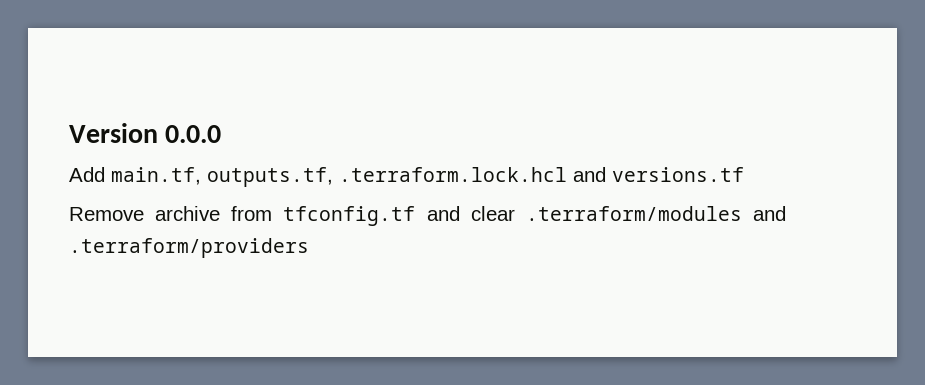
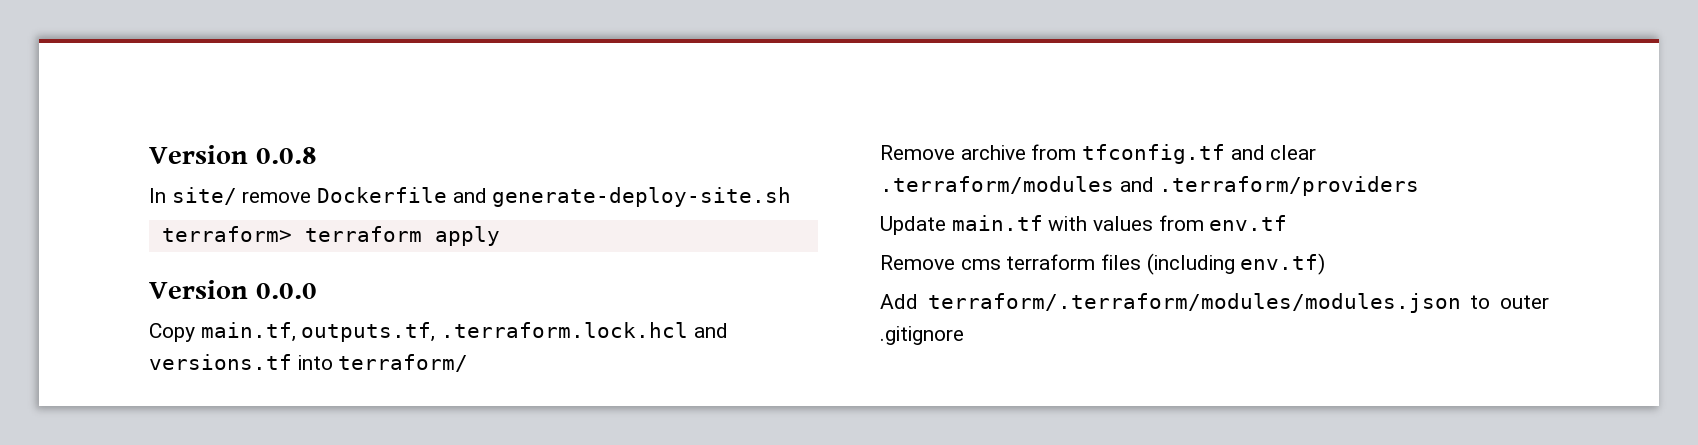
[69,123,158,143] Version -> [149,145,317,164] [149,187,792,207] [161,226,500,246] [149,280,248,299] Version 0.0.8 // In site/ remove Dockerfile and generate-deploy-site.sh // terraform> terraform apply // Version
[69,167,105,182] Add -> [149,323,195,342] Copy
(744, 174) none -> [297,354,469,372] into terraform/
(309, 248) none -> [880,215,1288,235] [880,253,1326,275] [880,293,1549,313] [880,326,964,345] // Update main.tf with values from env.tf // Remove cms terraform files (including env.tf) // Add terraform/.terraform/modules/modules.json to outer .gitignore

